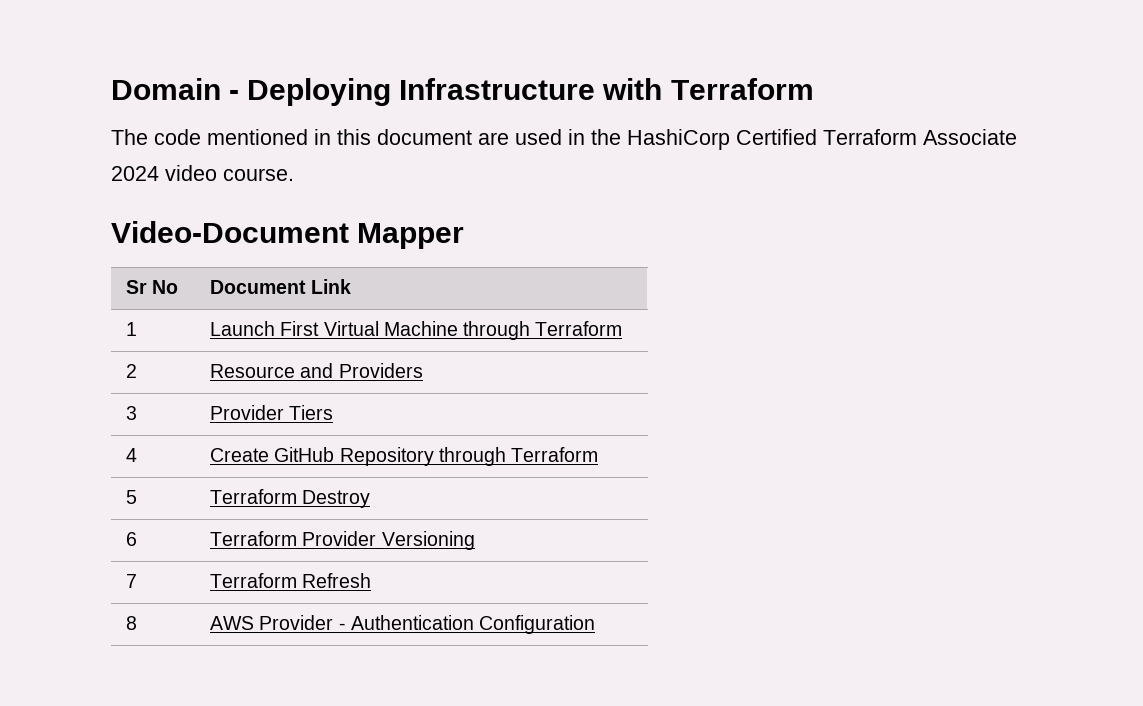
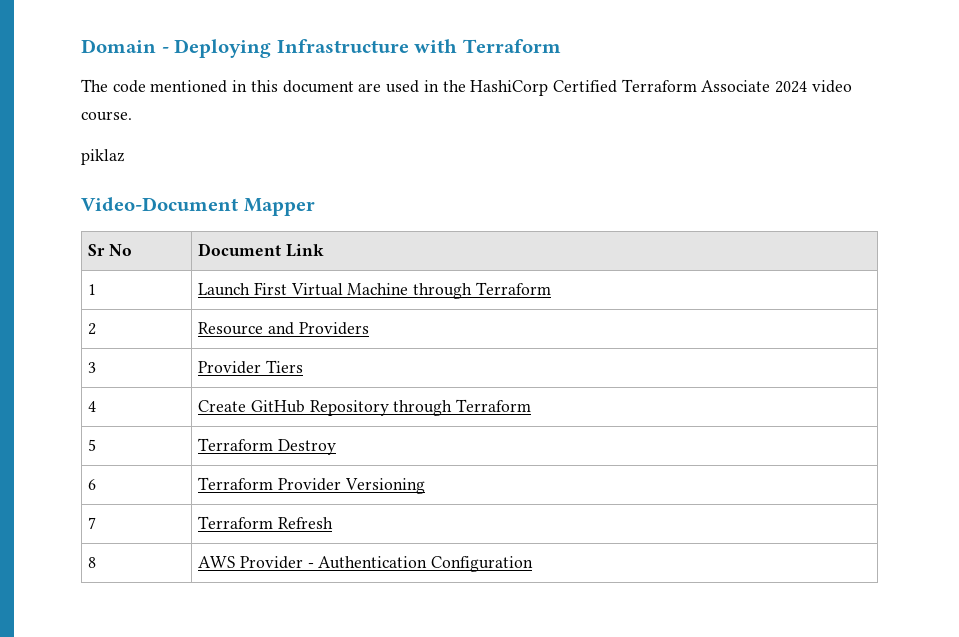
(294, 174) none -> [81,149,125,165] // piklaz

